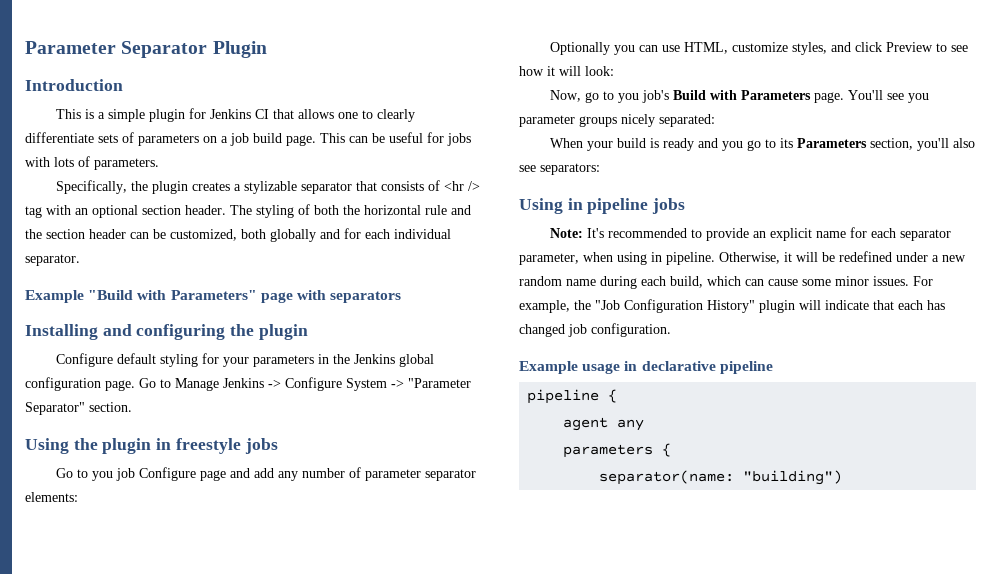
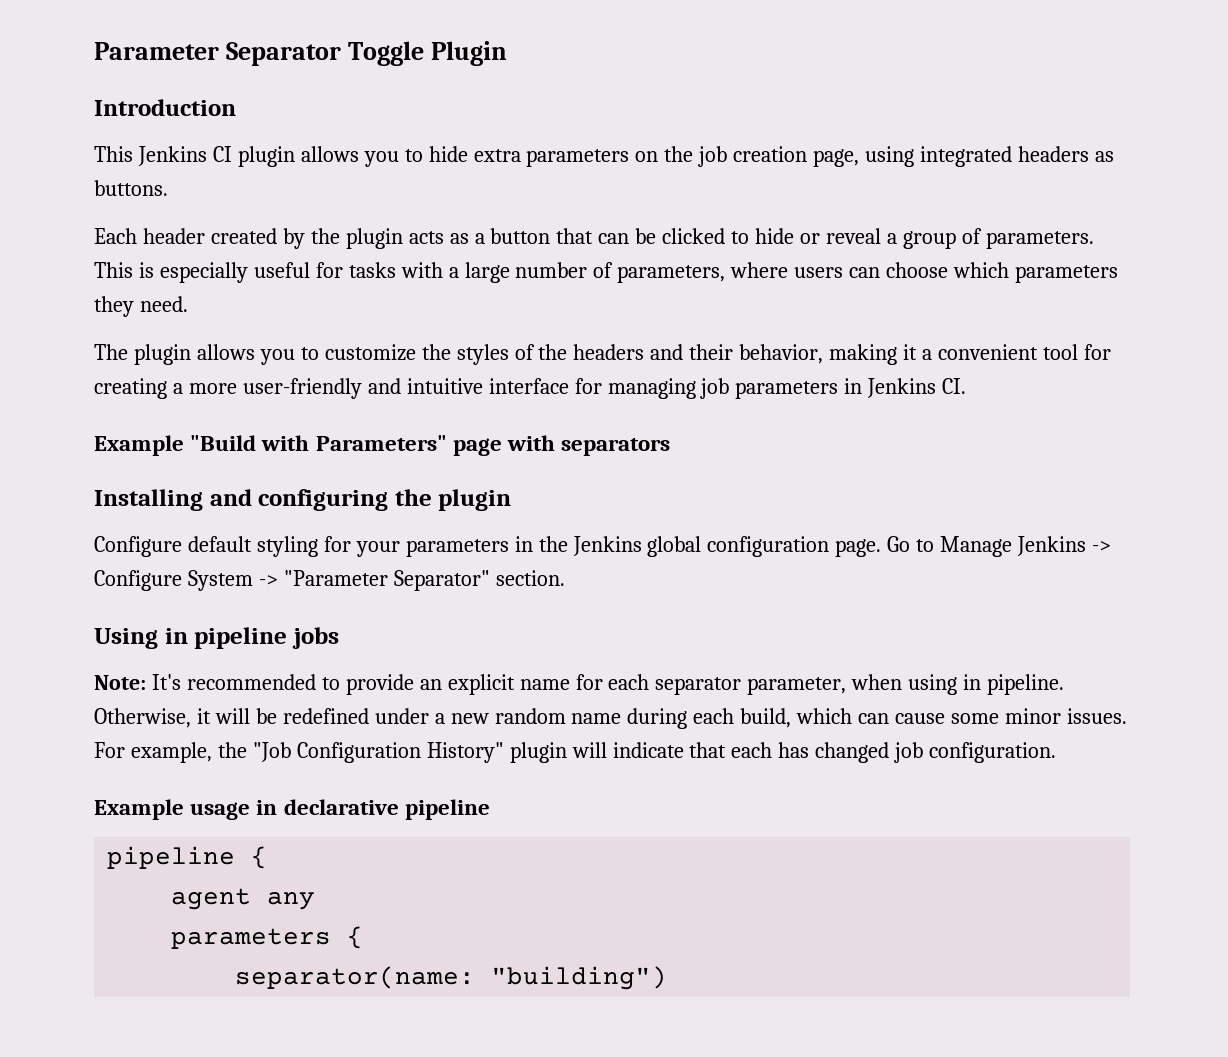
(208, 49) none -> [347,41,424,66] Toggle
[85,108,416,122] [25,132,471,146] [25,156,159,170] [56,180,481,194] [25,204,471,218] [25,228,451,242] [25,254,80,266] is a simple plugin for Jenkins CI that allows one to clearly differentiate sets of parameters on a job build page. This can be useful for jobs with lots of parameters. // Specifically, the plugin creates a stylizable separator that consists of <hr /> tag with an optional section header. The styling of both the horizontal rule and the section header can be customized, both globally and for each individual separator. -> [137,146,1114,167] [94,180,168,196] [94,228,1094,249] [94,262,1118,283] [94,296,188,317] [94,344,1111,365] [94,378,967,399] Jenkins CI plugin allows you to hide extra parameters on the job creation page, using integrated headers as buttons. // Each header created by the plugin acts as a button that can be clicked to hide or reveal a group of parameters. This is especially useful for tasks with a large number of parameters, where users can choose which parameters they need. // The plugin allows you to customize the styles of the headers and their behavior, making it a convenient tool for creating a more user-friendly and intuitive interface for managing job parameters in Jenkins CI.
[25,438,278,454] [56,467,477,481] [25,492,78,502] [550,42,969,55] [519,66,614,76] [550,90,930,103] [519,114,715,127] [550,138,976,151] [519,163,600,175] // Using the plugin in freestyle jobs // Go to you job Configure page and add any number of parameter separator elements: // Optionally you can use HTML, customize styles, and click Preview to see how it will look: // Now, go to you job's Build with Parameters page. You'll see you parameter groups nicely separated: // When your build is ready and you go to its Parameters section, you'll also see separators: -> (565, 578) none

